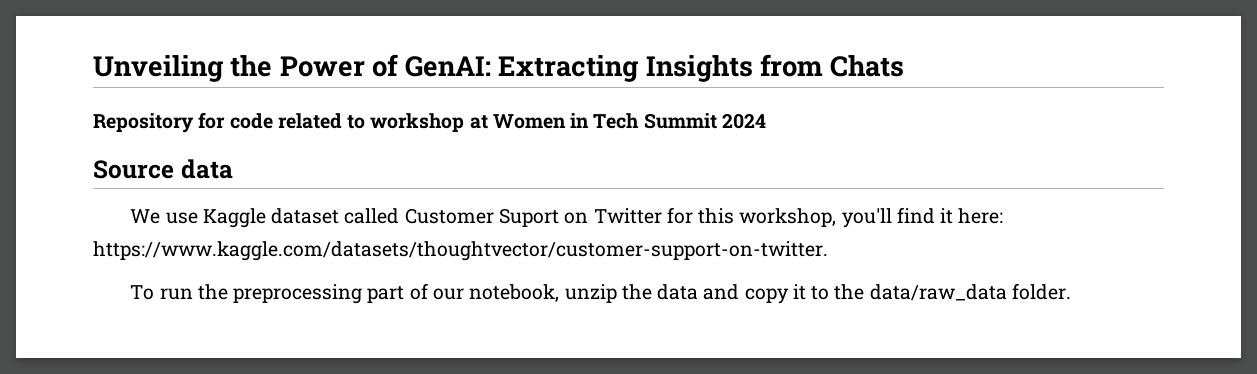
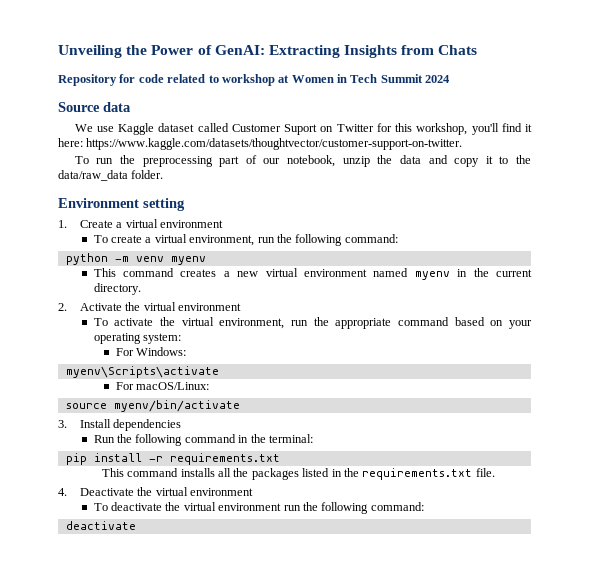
(1071, 291) none -> [58,198,185,211] [58,219,224,228] [93,234,398,246] [65,253,206,265] [93,268,532,280] [93,283,141,295] [58,302,242,311] [93,317,533,329] [93,333,182,344] [115,347,187,356] [65,366,219,378] [115,382,210,390] [65,400,240,412] [58,419,182,431] [93,434,313,446] [65,453,280,465] [101,468,495,480] [58,487,254,496] [93,502,424,514] [65,521,136,530] // Environment setting // 1. Create a virtual environment // To create a virtual environment, run the following command: // python -m venv myenv // This command creates a new virtual environment named myenv in the current directory. // 2. Activate the virtual environment // To activate the virtual environment, run the appropriate command based on your operating system: // For Windows: // myenv\Scripts\activate // For macOS/Linux: // source myenv/bin/activate // 3. Install dependencies // Run the following command in the terminal: // pip install -r requirements.txt // This command installs all the packages listed in the requirements.txt file. // 4. Deactivate the virtual environment // To deactivate the virtual environment run the following command: // deactivate

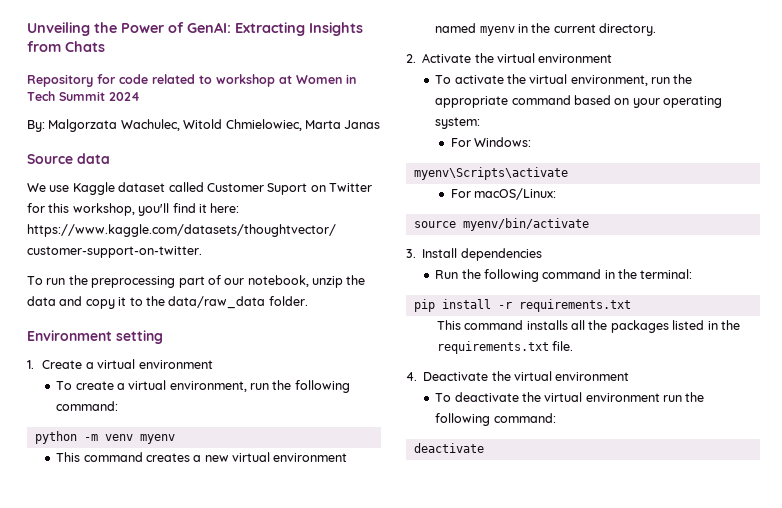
(451, 79) none -> [27,119,381,132] // By: Malgorzata Wachulec, Witold Chmielowiec, Marta Janas

